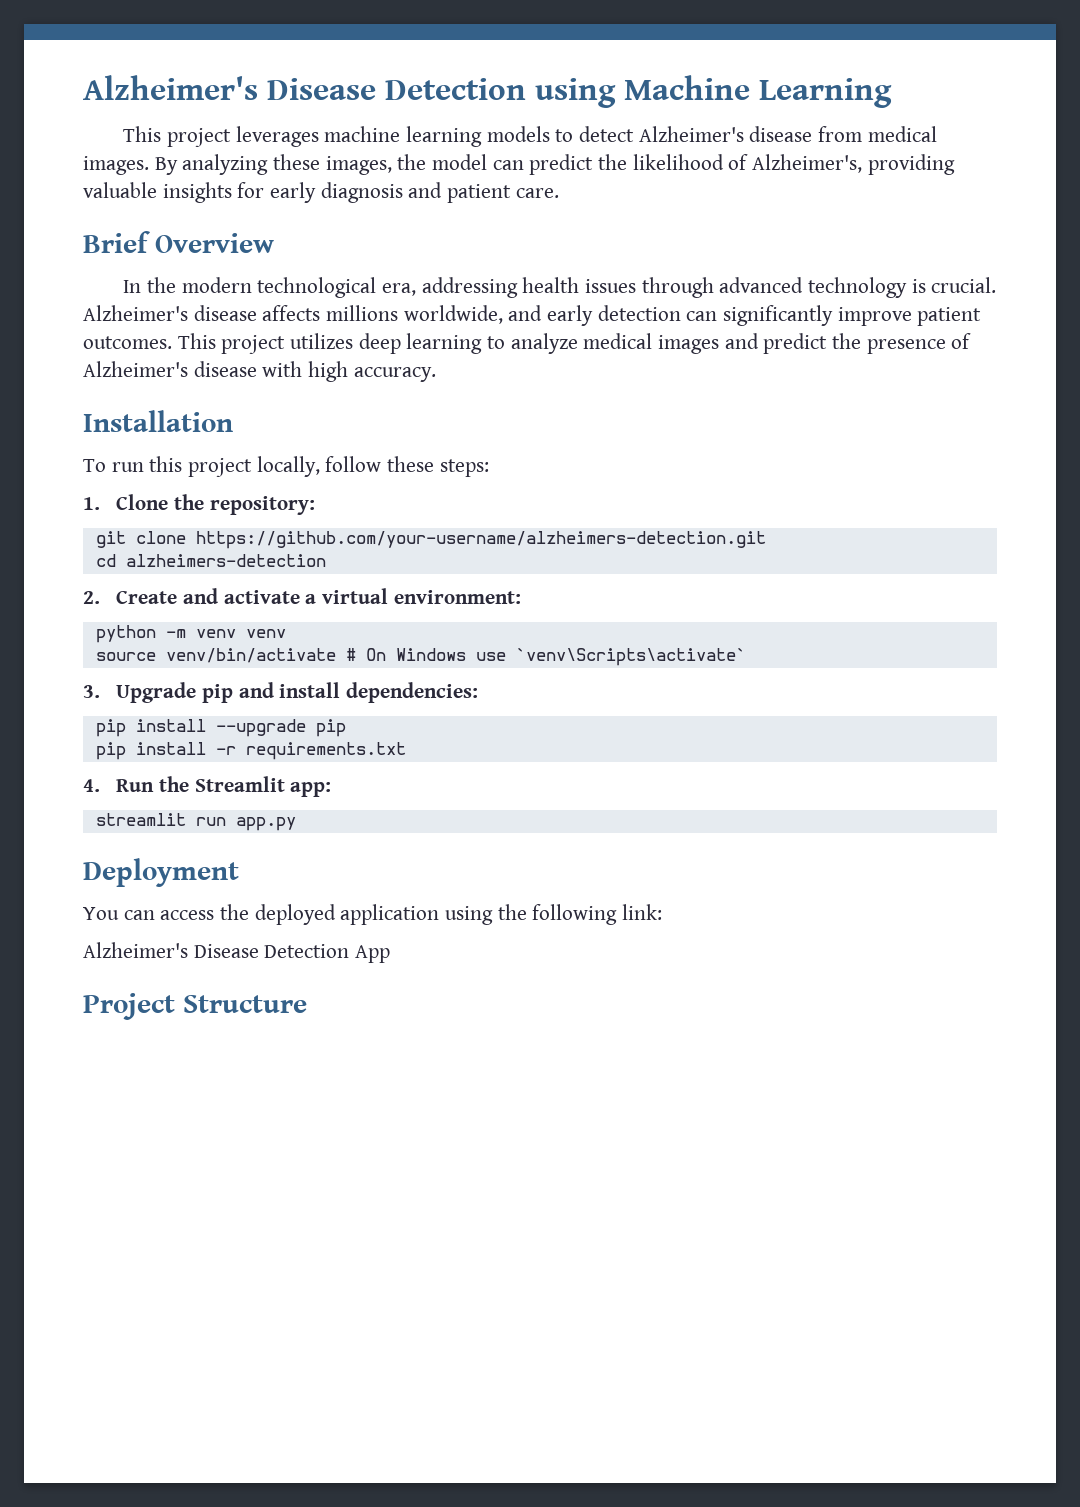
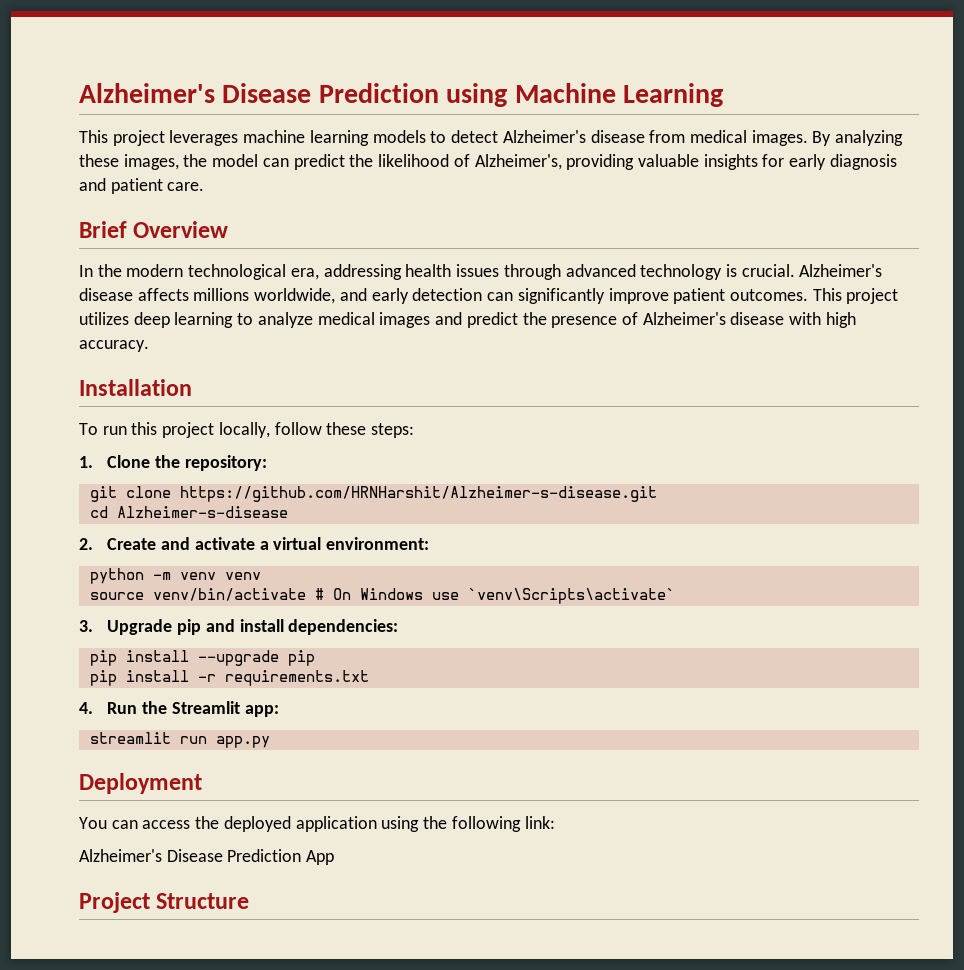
[83,75,526,100] Alzheimer's Disease Detection -> [79,83,439,103] Alzheimer's Disease Prediction
[195,531,766,549] https://github.com/your-username/alzheimers-detection.git -> [179,486,657,502] https://github.com/HRNHarshit/Alzheimer-s-disease.git
[125,554,326,567] alzheimers-detection -> [116,506,288,518] Alzheimer-s-disease
[264,944,350,958] Detection -> [227,849,302,862] Prediction

